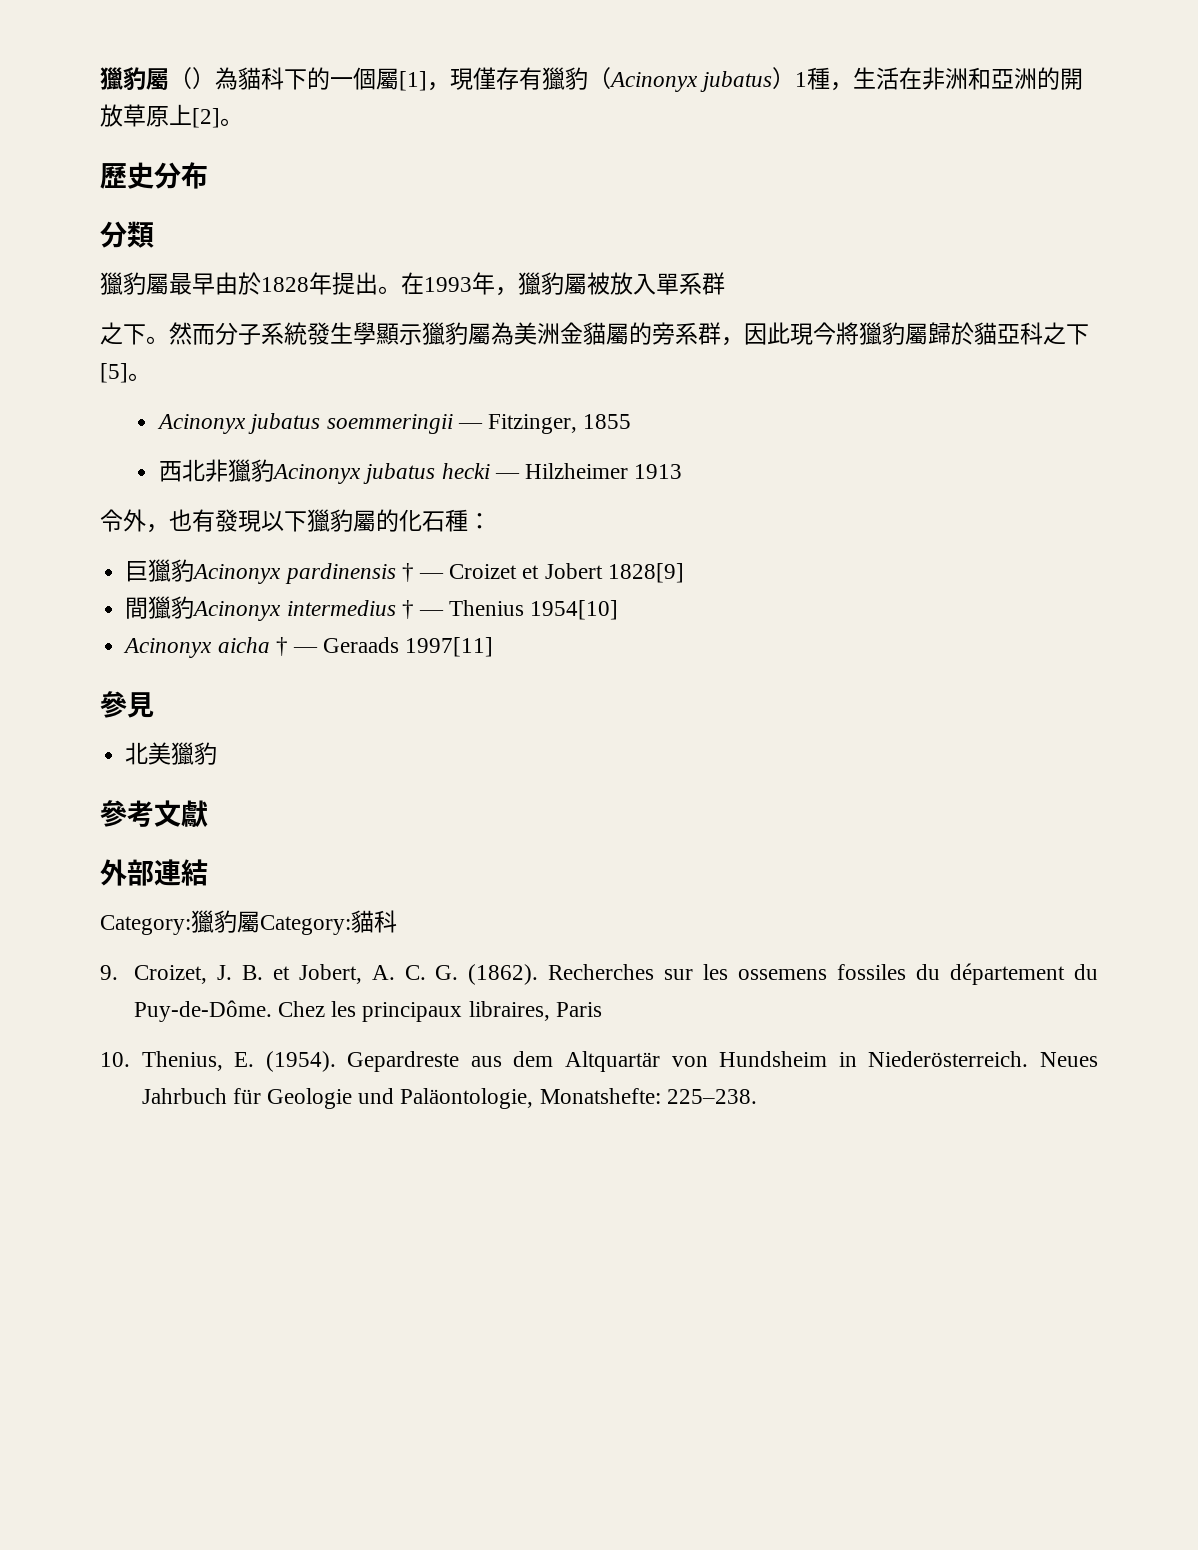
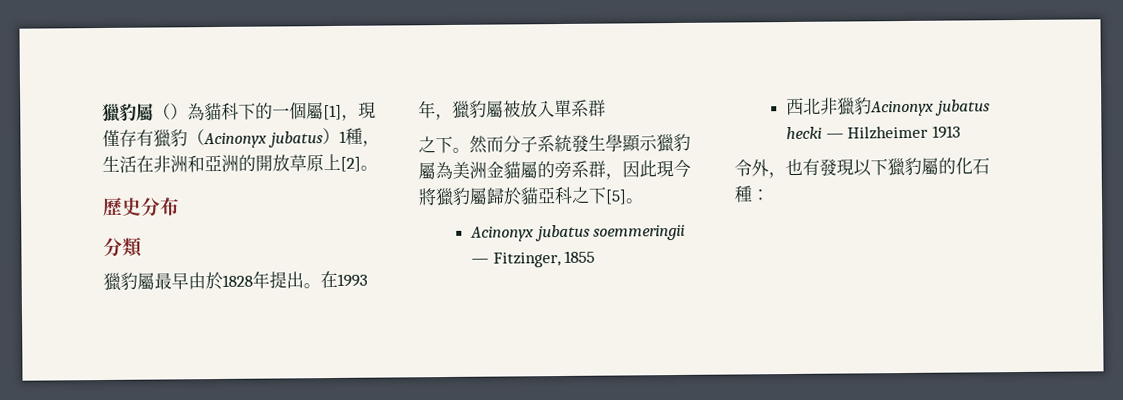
[125,559,684,584] [125,596,619,621] [123,637,494,658] [100,691,154,718] [125,742,218,765] [100,800,208,827] [100,859,208,886] [100,910,397,935] [100,963,1098,985] [133,1000,602,1022] [100,1051,1098,1072] [141,1088,757,1109] // 巨獵豹Acinonyx pardinensis † — Croizet et Jobert 1828[9] // 間獵豹Acinonyx intermedius † — Thenius 1954[10] // Acinonyx aicha † — Geraads 1997[11] // 參見 // 北美獵豹 // 參考文獻 // 外部連結 // Category:獵豹屬Category:貓科 // 9. Croizet, J. B. et Jobert, A. C. G. (1862). Recherches sur les ossemens fossiles du département du Puy-de-Dôme. Chez les principaux libraires, Paris // 10. Thenius, E. (1954). Gepardreste aus dem Altquartär von Hundsheim in Niederösterreich. Neues Jahrbuch für Geologie und Paläontologie, Monatshefte: 225–238. -> (770, 195) none

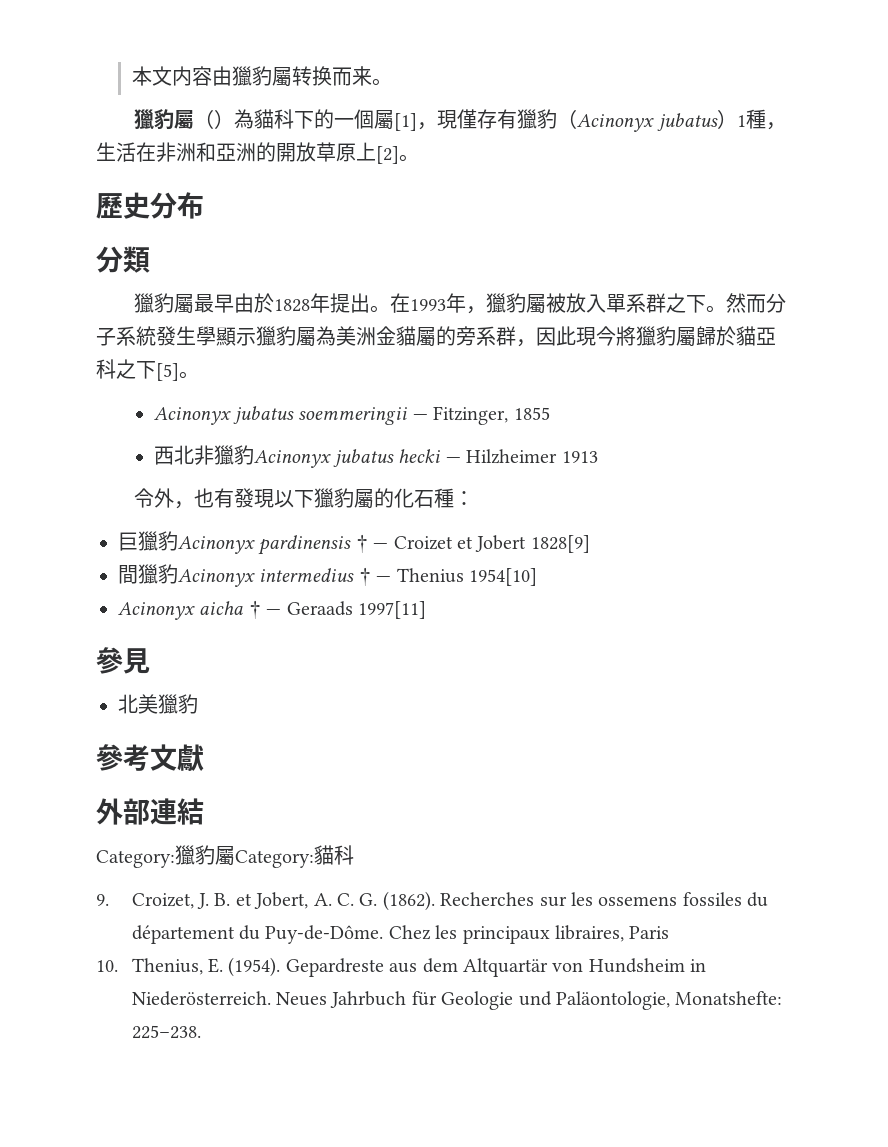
(102, 113) none -> [131,66,392,87] 本文内容由獵豹屬转换而来。 //
(606, 108) // -> (667, 303) none
(770, 195) none -> [118,531,590,555] [118,564,537,587] [118,600,426,620] [96,647,150,674] [118,694,198,714] [96,744,204,771] [96,798,204,825] [96,845,354,868] [96,891,769,911] [131,925,670,944] [96,957,707,977] [131,991,783,1010] [131,1025,201,1039] // 巨獵豹Acinonyx pardinensis † — Croizet et Jobert 1828[9] // 間獵豹Acinonyx intermedius † — Thenius 1954[10] // Acinonyx aicha † — Geraads 1997[11] // 參見 // 北美獵豹 // 參考文獻 // 外部連結 // Category:獵豹屬Category:貓科 // 9. Croizet, J. B. et Jobert, A. C. G. (1862). Recherches sur les ossemens fossiles du département du Puy-de-Dôme. Chez les principaux libraires, Paris // 10. Thenius, E. (1954). Gepardreste aus dem Altquartär von Hundsheim in Niederösterreich. Neues Jahrbuch für Geologie und Paläontologie, Monatshefte: 225–238.

